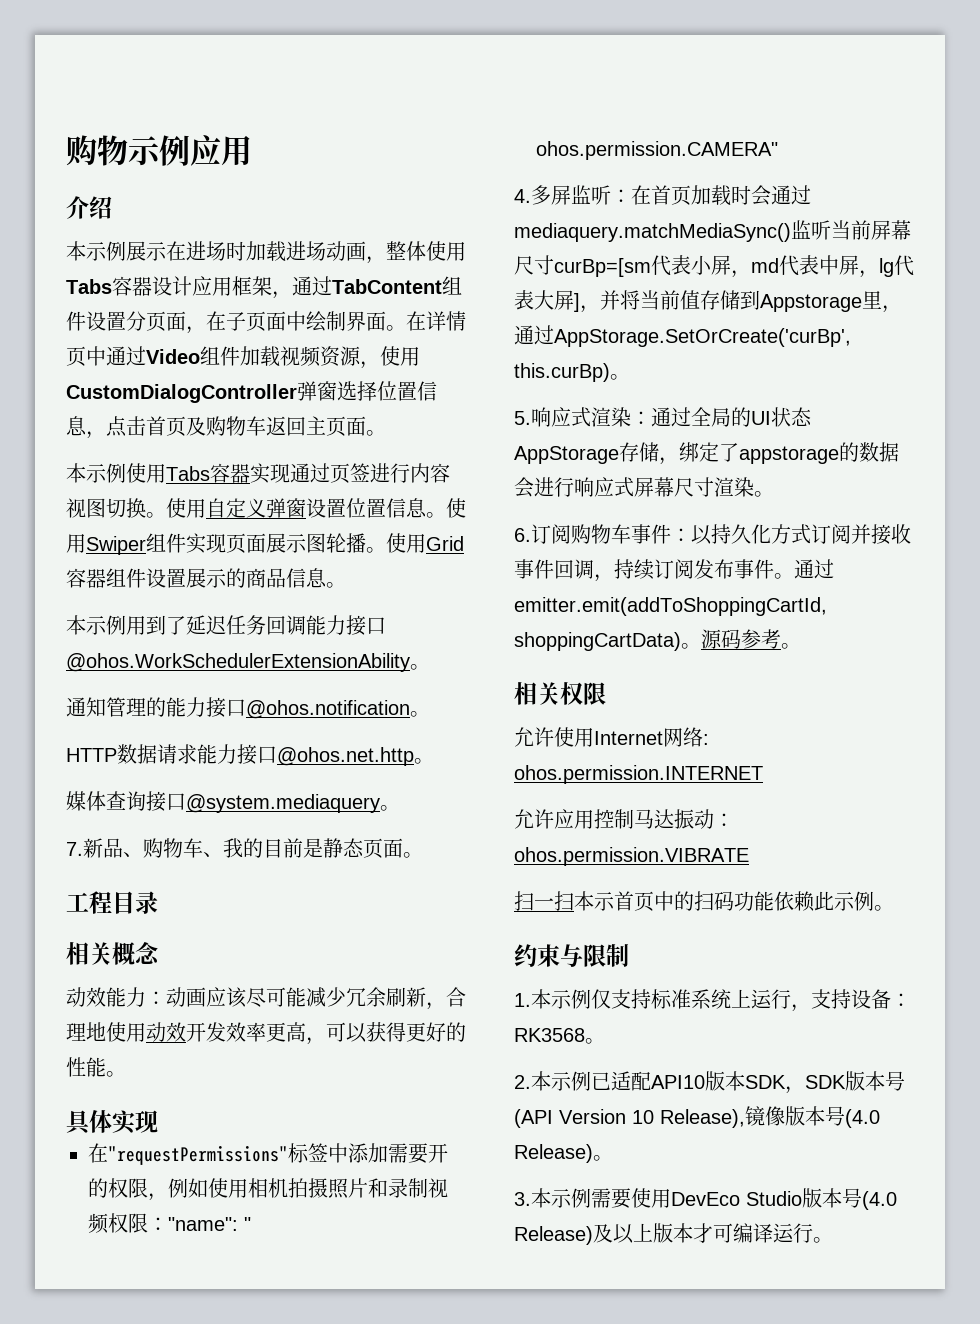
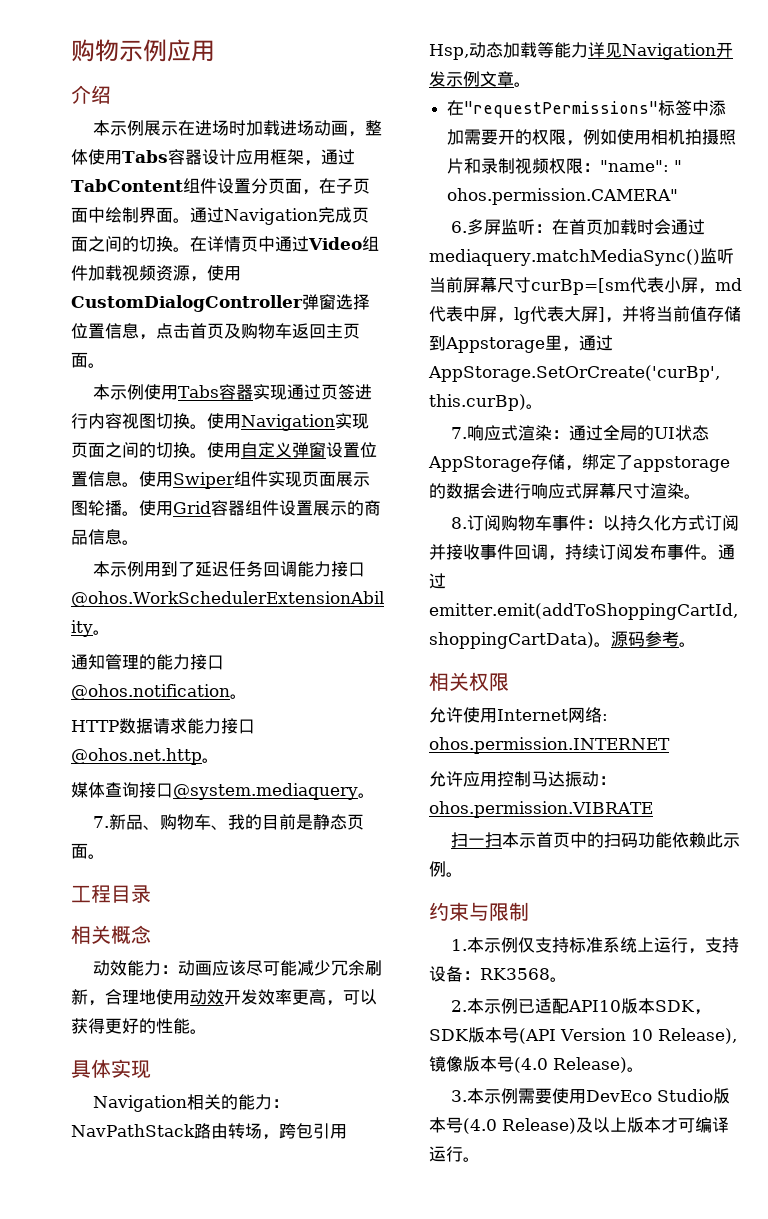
(406, 328) none -> [190,207,369,225] [71,236,190,252] 通过Navigation完成页面之间的切换。
(206, 508) none -> [241,413,369,431] [71,442,241,458] Navigation实现页面之间的切换。使用
(158, 1121) none -> [93,1094,290,1112] [71,1123,347,1140] [429,42,733,60] [429,71,531,87] // Navigation相关的能力：NavPathStack路由转场，跨包引用Hsp,动态加载等能力详见Navigation开发示例文章。
[514,189,531,203] 4. -> [451,221,468,233] 6.
[514,411,531,425] 5. -> [451,427,468,439] 7.
[514,528,531,542] 6. -> [451,517,468,529] 8.

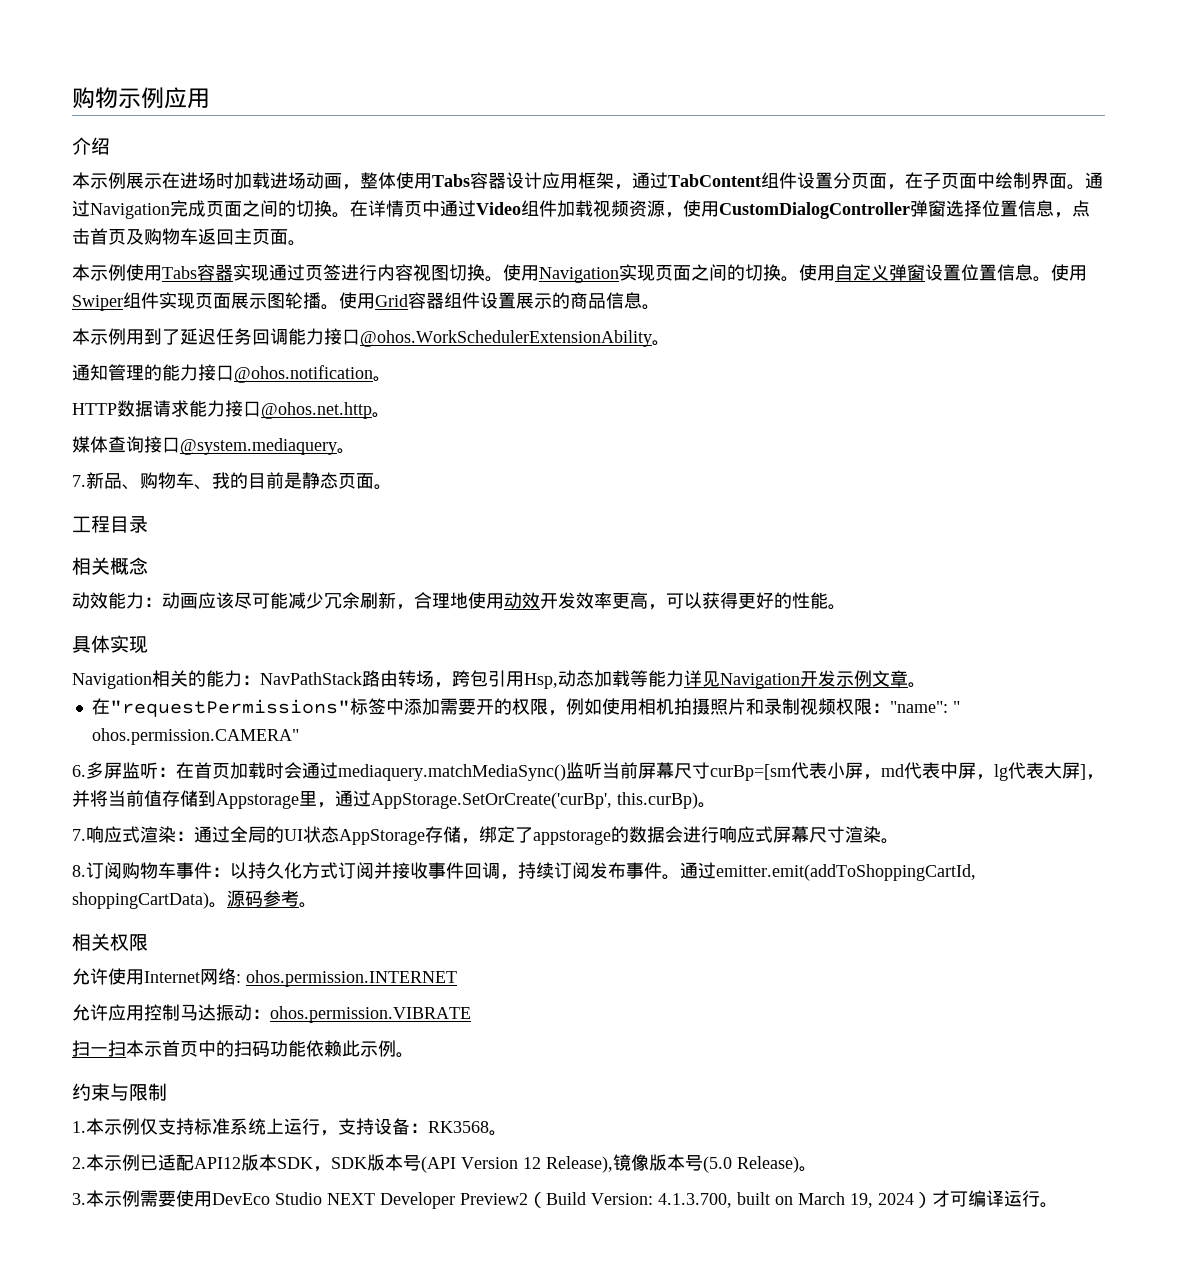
[568,1000,622,1012] API10 -> [194,1157,241,1169] API12
[630,1029,653,1041] 10 -> [523,1157,541,1169] 12
[514,1057,548,1073] (4.0 -> [703,1156,732,1173] (5.0
[713,1088,731,1104] [429,1117,661,1134] 版本号(4.0 Release)及以上版本 -> [327,1192,932,1209] NEXT Developer Preview2（Build Version: 4.1.3.700, built on March 19, 2024）

